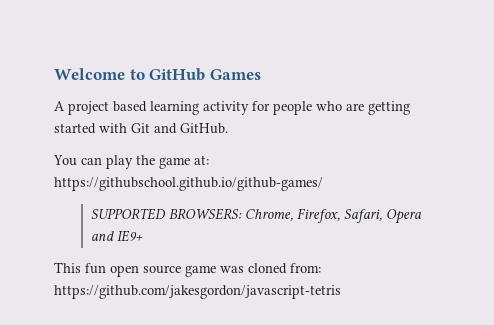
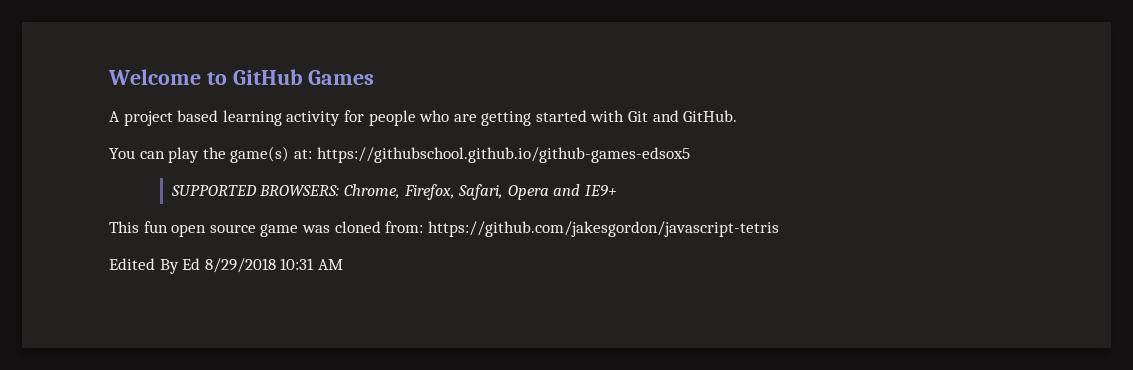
[159,155,209,169] [54,177,323,191] game at: https://githubschool.github.io/github-games/ -> [230,146,690,163] game(s) at: https://githubschool.github.io/github-games-edsox5
(341, 292) none -> [109,258,343,274] // Edited By Ed 8/29/2018 10:31 AM

